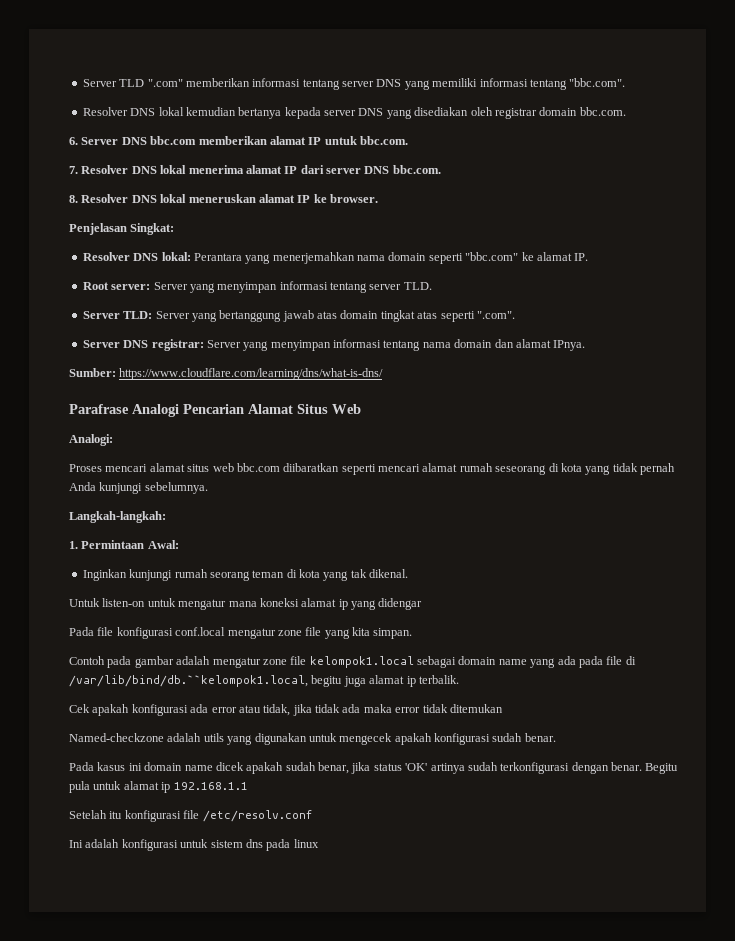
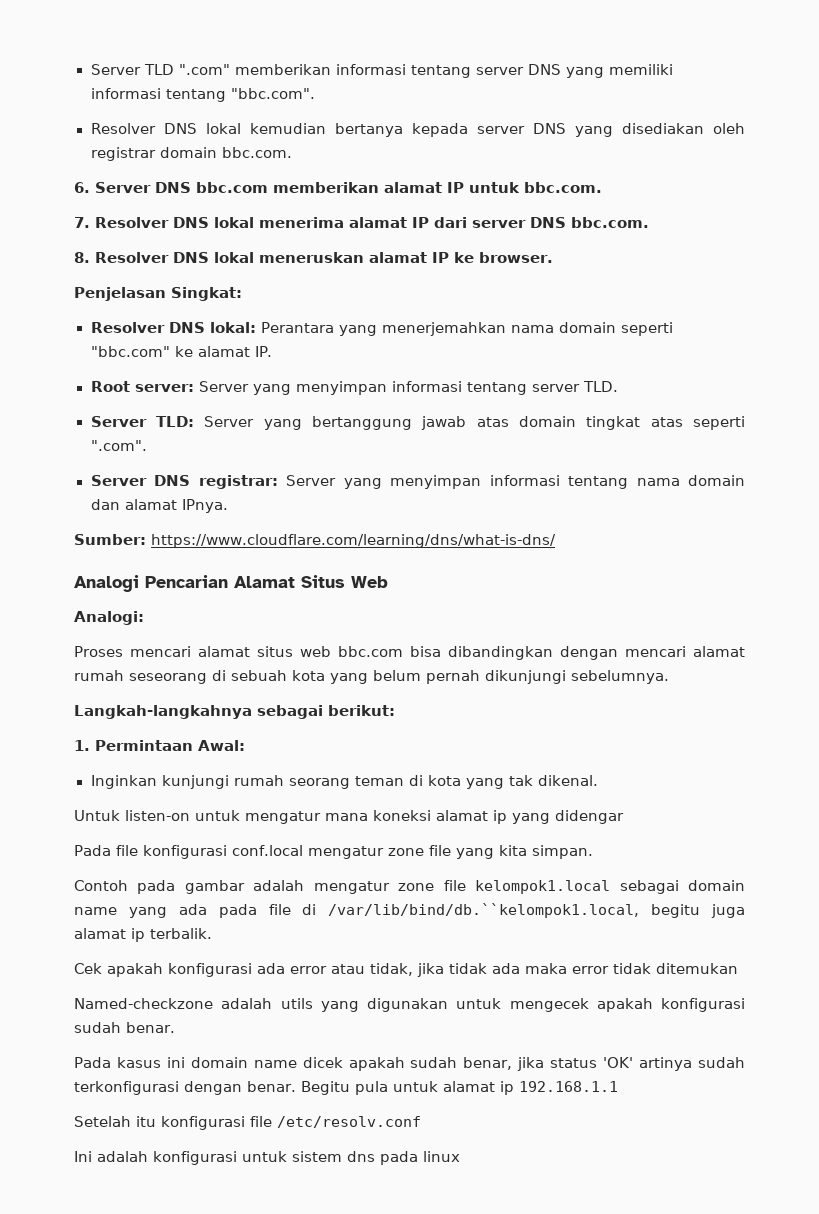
[69,404,129,414] Parafrase -> (556, 541) none
[283,463,376,475] diibaratkan seperti -> [410,646,618,660] bisa dibandingkan dengan
[560,463,675,475] [69,482,208,494] [69,511,166,523] kota yang tidak pernah Anda kunjungi sebelumnya. // Langkah-langkah: -> [231,670,669,684] [74,705,395,719] sebuah kota yang belum pernah dikunjungi sebelumnya. // Langkah-langkahnya sebagai berikut:

